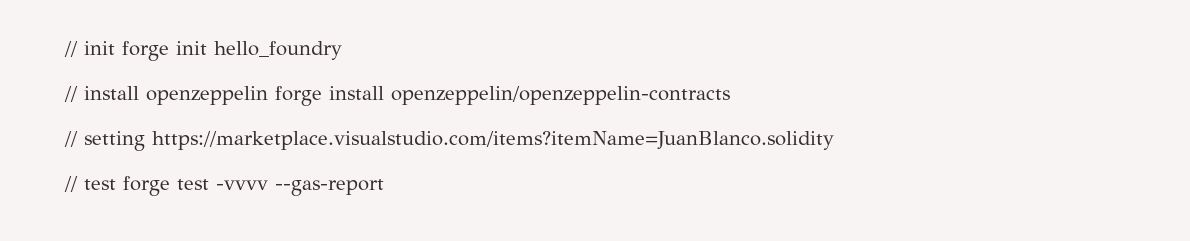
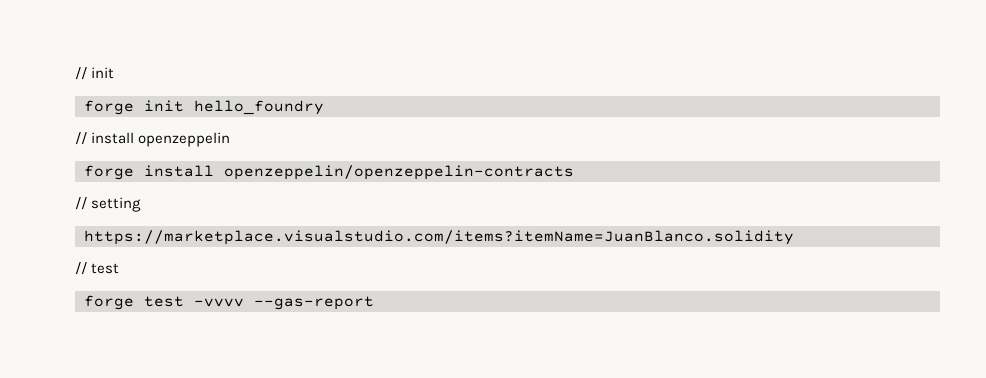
(115, 48) none -> (115, 73) //
(268, 95) none -> (231, 139) //
(145, 141) none -> (142, 204) //
(116, 184) none -> (120, 268) //

